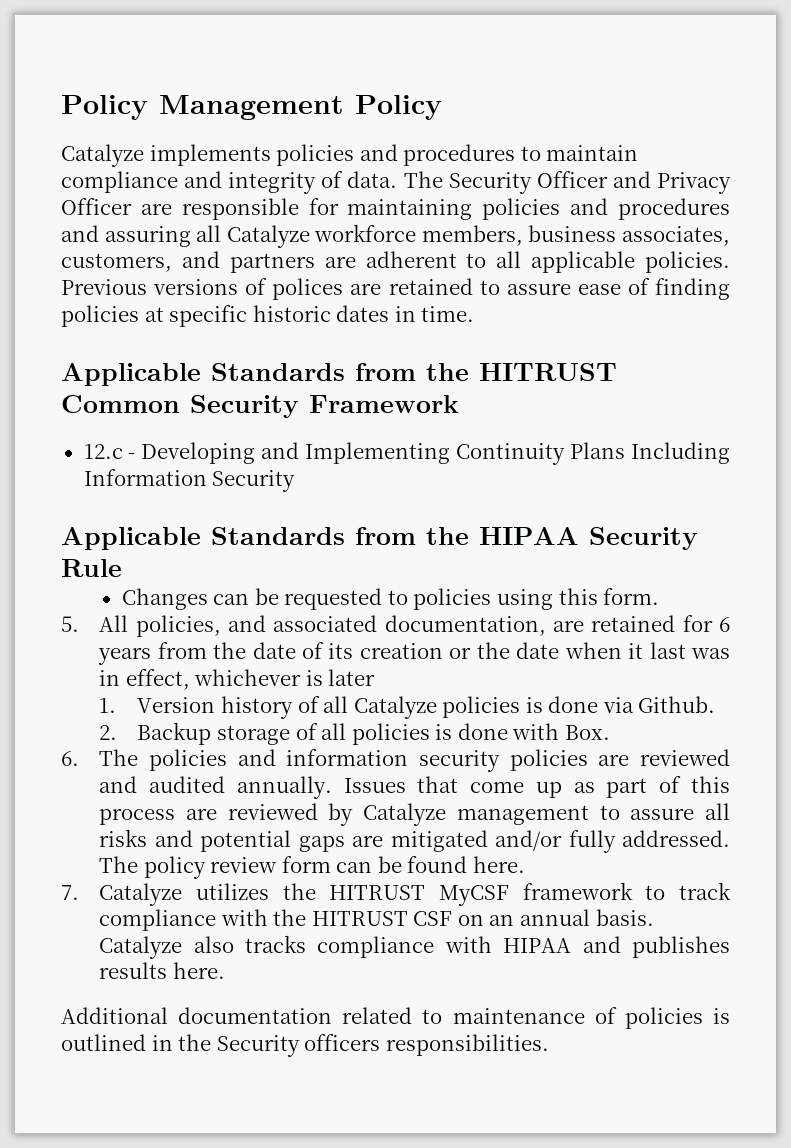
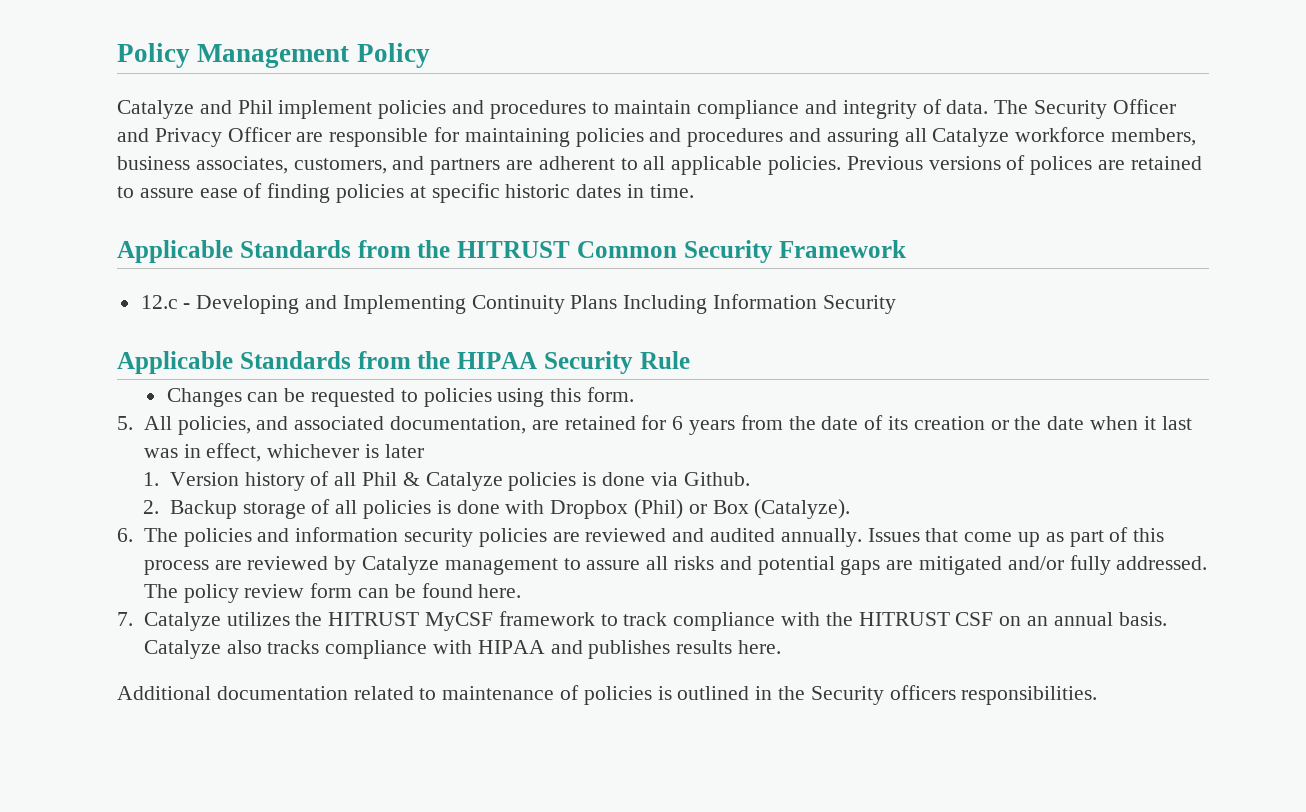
[149,144,271,166] implements -> [199,100,373,119] and Phil implement
(349, 704) none -> [361,472,420,486] Phil &
[564,725,610,740] Box. -> [550,499,851,519] Dropbox (Phil) or Box (Catalyze).

